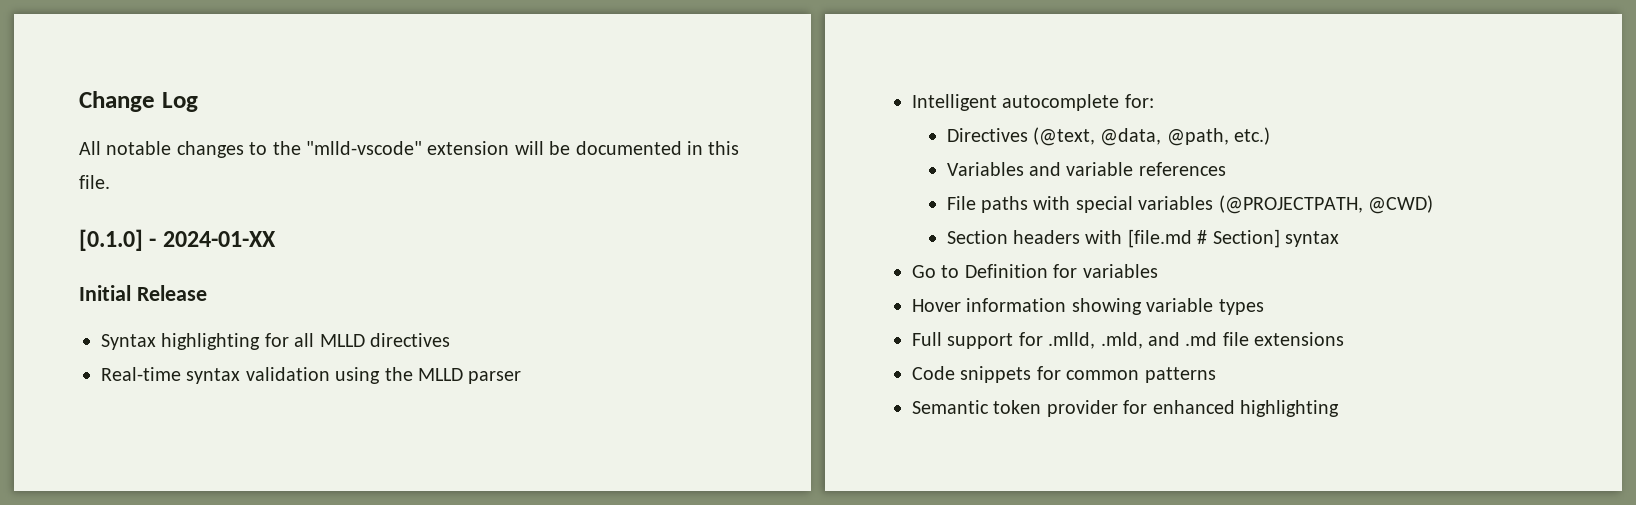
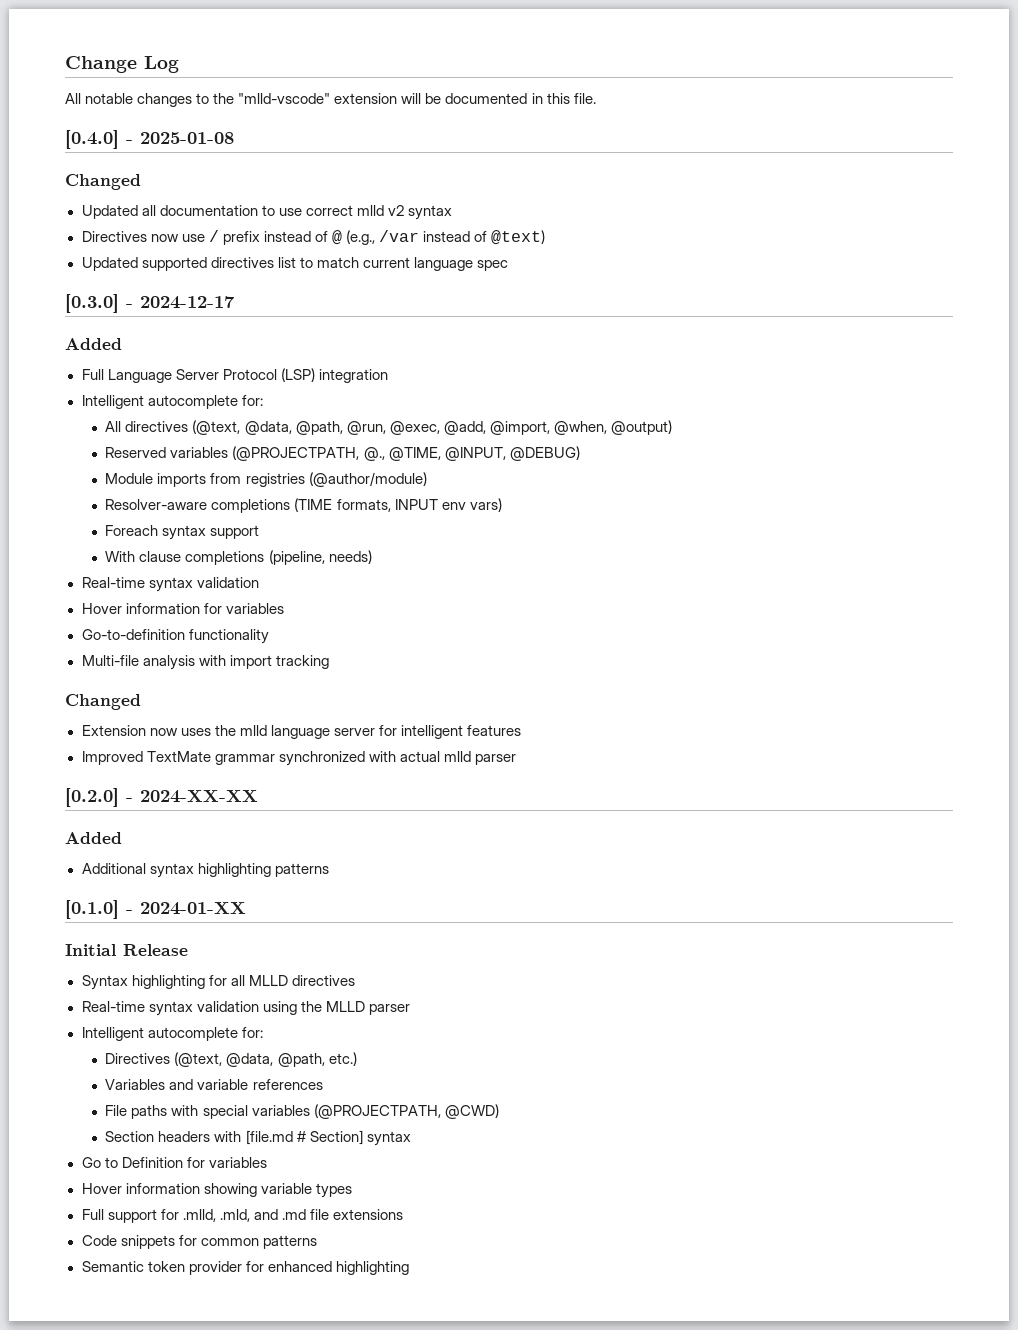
(110, 182) none -> [65,130,234,149] [65,174,141,190] [81,205,452,220] [81,230,546,245] [81,257,508,271] [65,294,235,313] [65,338,122,350] [81,368,388,383] [81,395,263,409] [105,420,672,435] [105,446,580,461] [105,472,427,487] [105,498,502,513] [105,525,260,540] [105,550,372,565] [81,577,259,592] [81,603,284,614] [81,629,269,644] [81,655,329,670] [65,694,141,710] [81,725,521,739] [81,751,516,766] [65,788,258,807] [65,832,122,844] [81,863,329,878] // [0.4.0] - 2025-01-08 // Changed // Updated all documentation to use correct mlld v2 syntax // Directives now use / prefix instead of @ (e.g., /var instead of @text) // Updated supported directives list to match current language spec // [0.3.0] - 2024-12-17 // Added // Full Language Server Protocol (LSP) integration // Intelligent autocomplete for: // All directives (@text, @data, @path, @run, @exec, @add, @import, @when, @output) // Reserved variables (@PROJECTPATH, @., @TIME, @INPUT, @DEBUG) // Module imports from registries (@author/module) // Resolver-aware completions (TIME formats, INPUT env vars) // Foreach syntax support // With clause completions (pipeline, needs) // Real-time syntax validation // Hover information for variables // Go-to-definition functionality // Multi-file analysis with import tracking // Changed // Extension now uses the mlld language server for intelligent features // Improved TextMate grammar synchronized with actual mlld parser // [0.2.0] - 2024-XX-XX // Added // Additional syntax highlighting patterns

